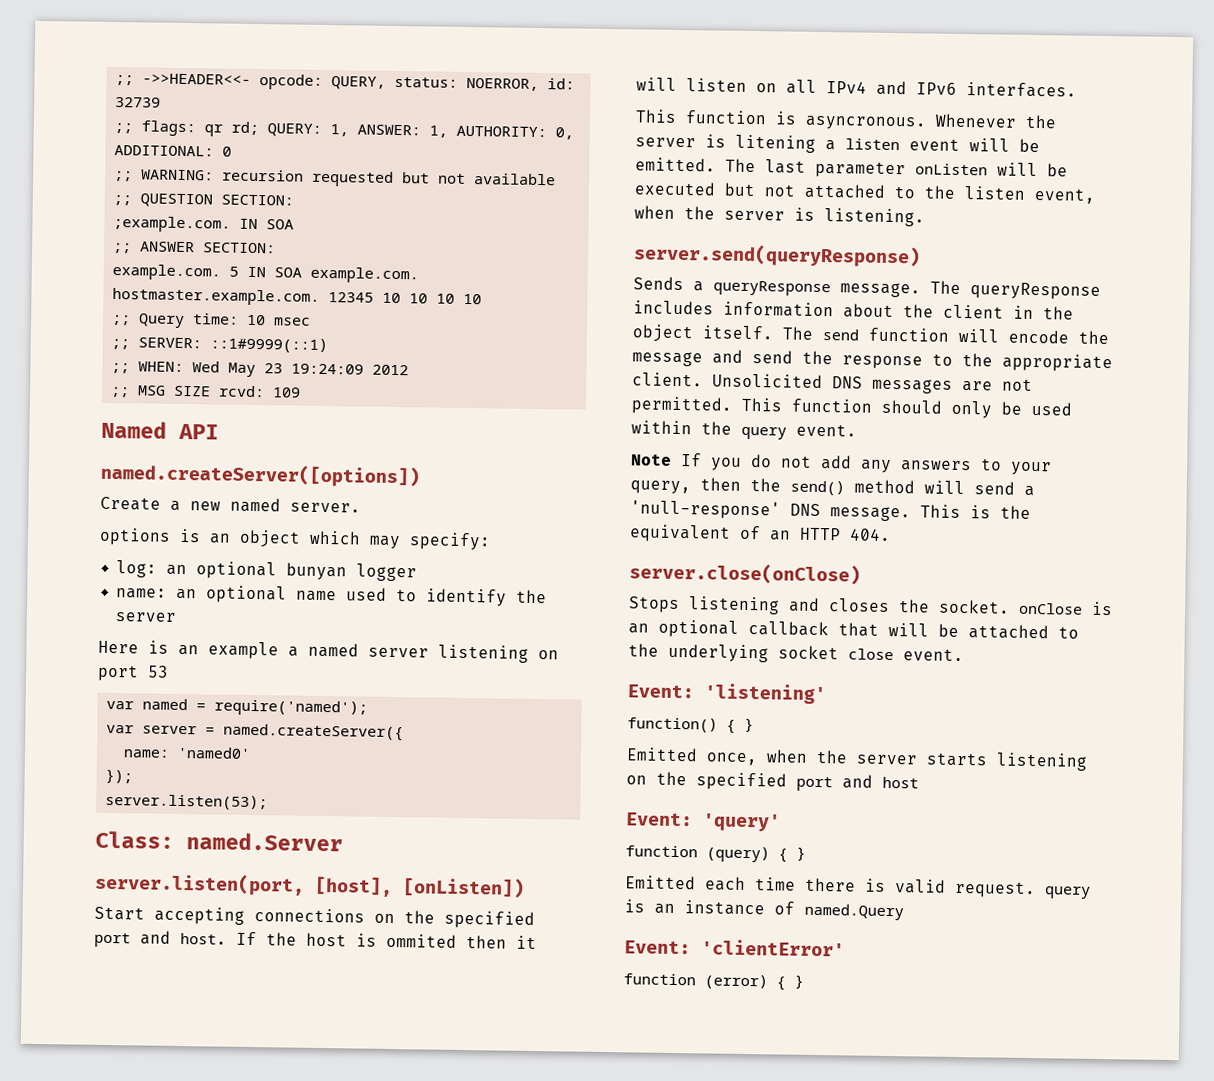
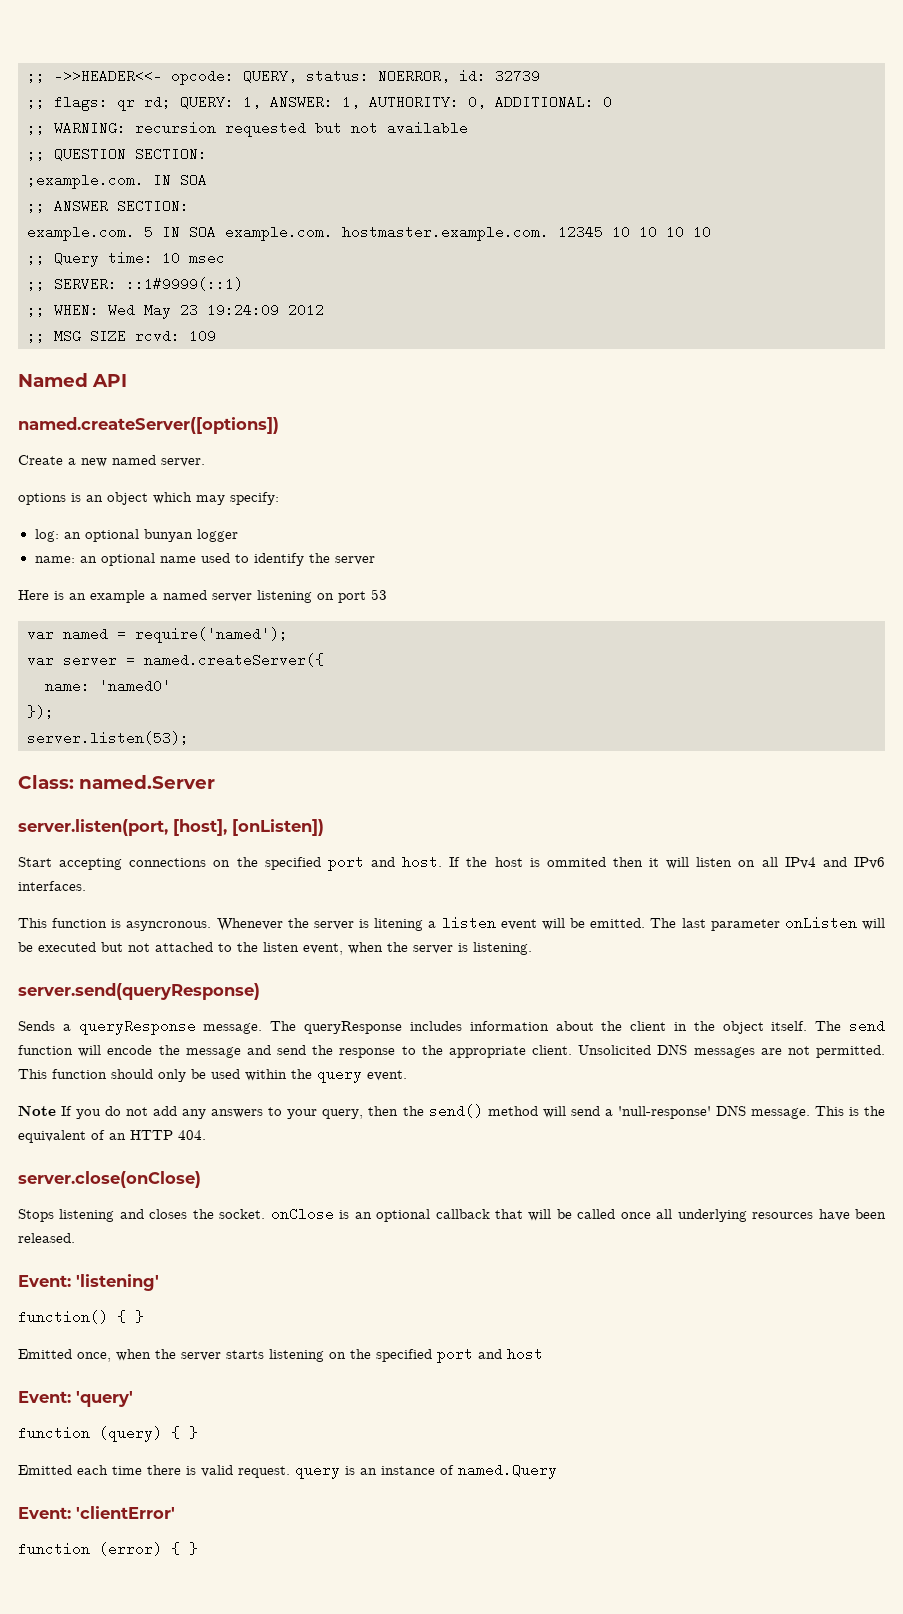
[968,624,1079,640] [628,643,964,663] attached to the underlying socket close event. -> [577,1209,887,1222] [18,1233,75,1243] called once all underlying resources have been released.

